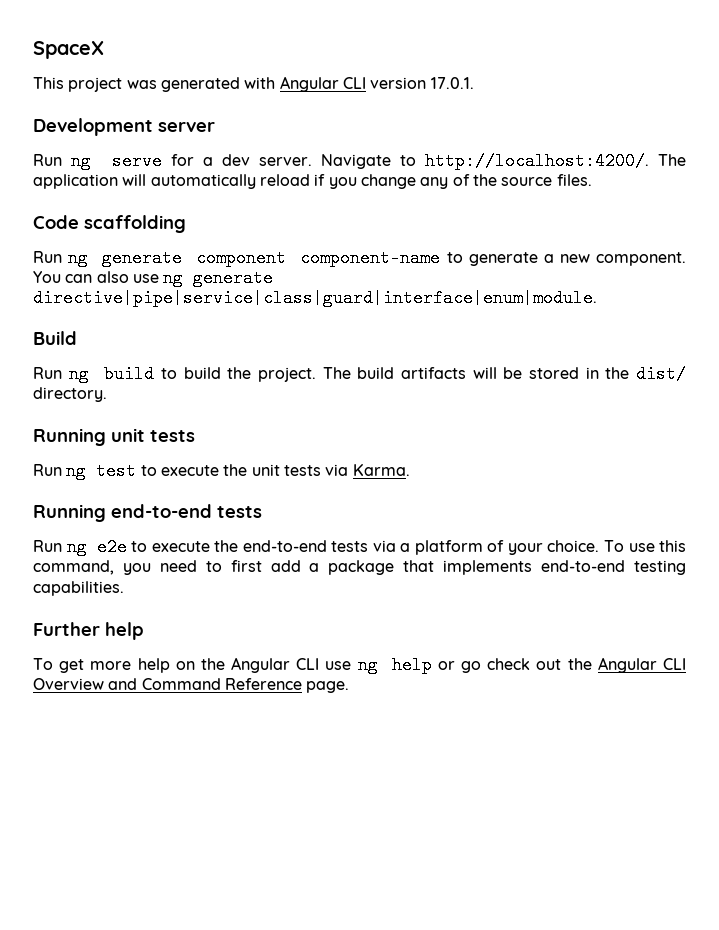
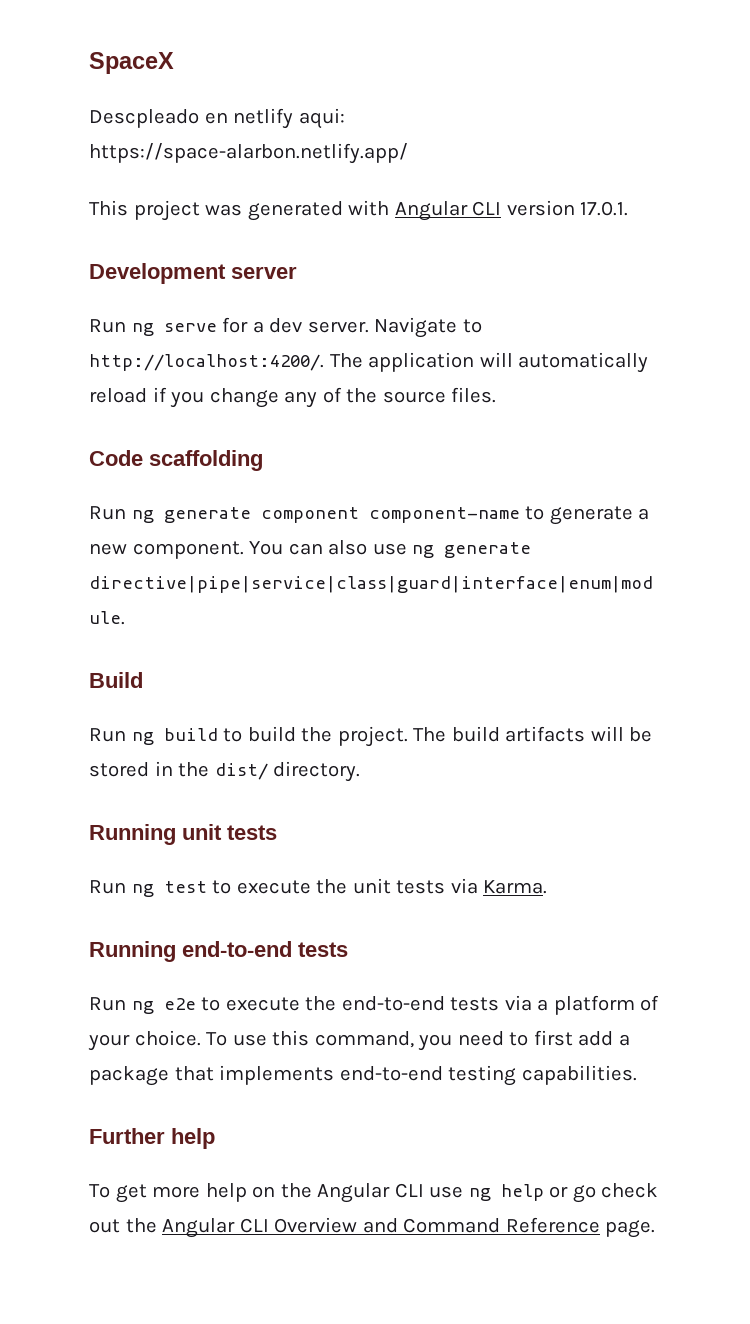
(104, 50) none -> [89,108,345,129] [89,143,408,164] // Descpleado en netlify aqui: https://space-alarbon.netlify.app/

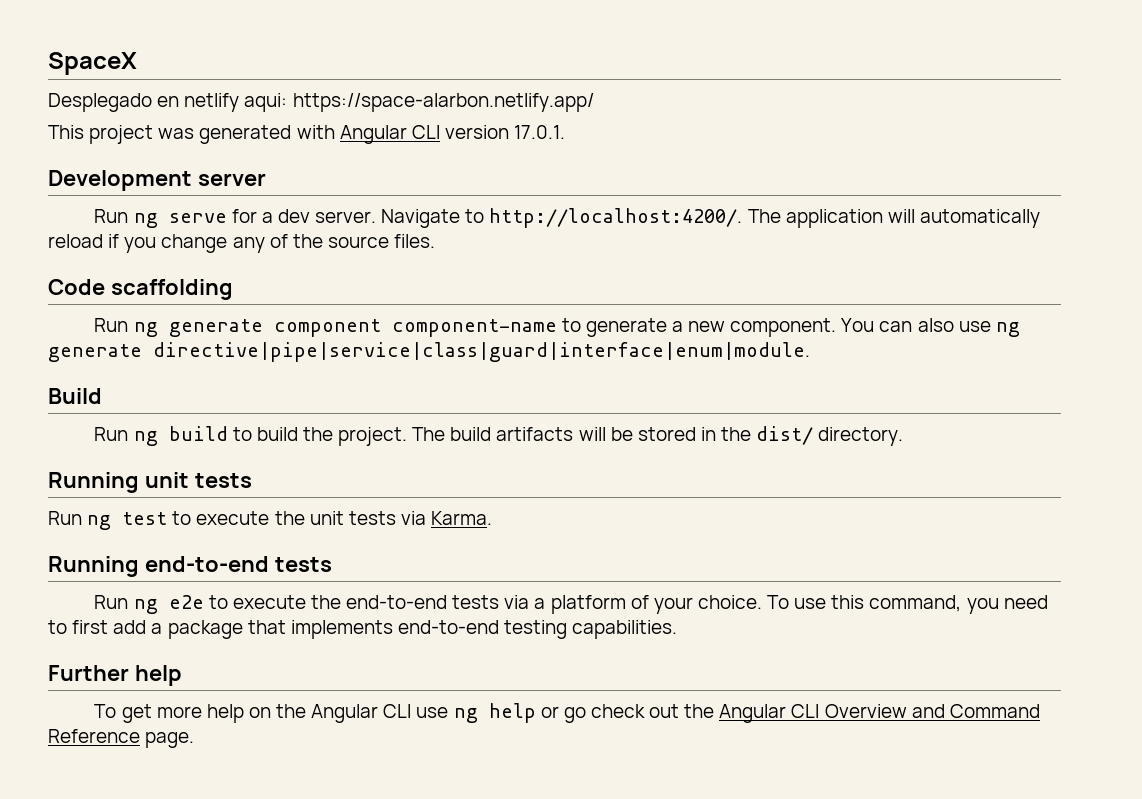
[89,109,199,128] Descpleado -> [48,93,152,112] Desplegado

